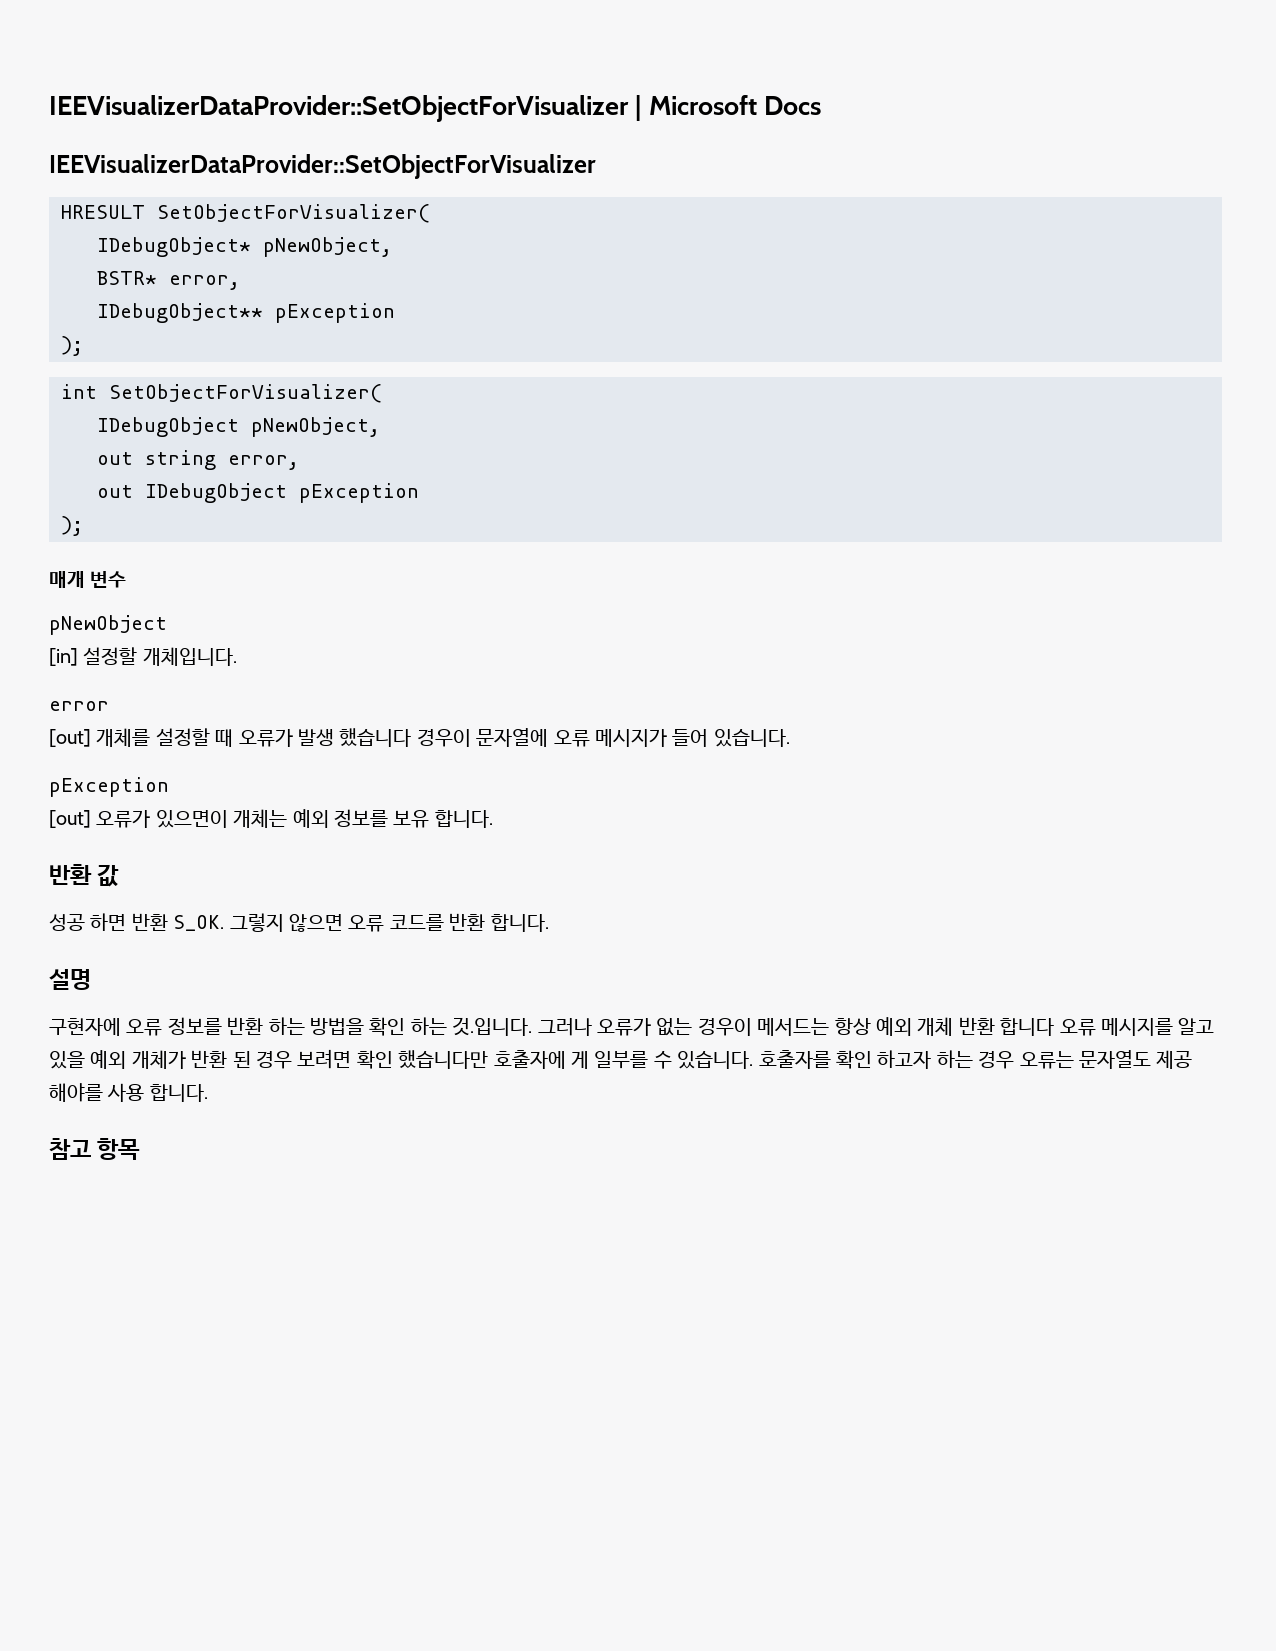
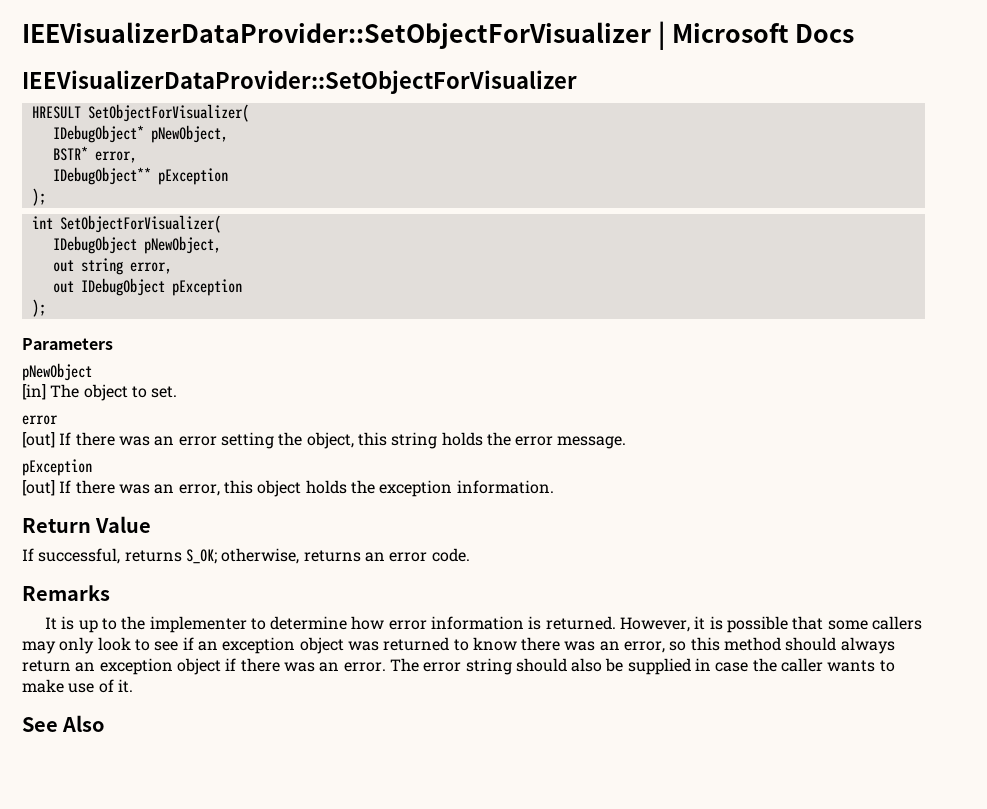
[49,571,127,588] 매개 변수 -> [22,338,113,350] Parameters
[83,647,237,666] [49,701,109,711] [49,728,790,747] [49,777,169,797] [49,809,493,828] [49,864,120,887] [49,913,549,932] [49,969,91,990] [49,1017,1215,1036] [49,1049,1193,1069] [49,1083,208,1102] [49,1138,141,1160] 설정할 개체입니다. // error // [out] 개체를 설정할 때 오류가 발생 했습니다 경우이 문자열에 오류 메시지가 들어 있습니다. // pException // [out] 오류가 있으면이 개체는 예외 정보를 보유 합니다. // 반환 값 // 성공 하면 반환 S_OK. 그렇지 않으면 오류 코드를 반환 합니다. // 설명 // 구현자에 오류 정보를 반환 하는 방법을 확인 하는 것.입니다. 그러나 오류가 없는 경우이 메서드는 항상 예외 개체 반환 합니다 오류 메시지를 알고 있을 예외 개체가 반환 된 경우 보려면 확인 했습니다만 호출자에 게 일부를 수 있습니다. 호출자를 확인 하고자 하는 경우 오류는 문자열도 제공 해야를 사용 합니다. // 참고 항목 -> [50,384,178,401] [22,415,58,425] [22,432,627,449] [22,459,92,476] [22,480,554,497] [22,516,152,533] [22,548,470,564] [22,585,110,601] [44,616,922,633] [22,637,895,654] [22,658,895,675] [22,679,133,693] [22,715,106,732] The object to set. // error // [out] If there was an error setting the object, this string holds the error message. // pException // [out] If there was an error, this object holds the exception information. // Return Value // If successful, returns S_OK; otherwise, returns an error code. // Remarks // It is up to the implementer to determine how error information is returned. However, it is possible that some callers may only look to see if an exception object was returned to know there was an error, so this method should always return an exception object if there was an error. The error string should also be supplied in case the caller wants to make use of it. // See Also

